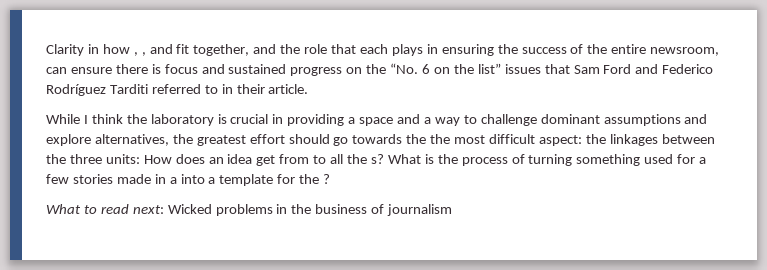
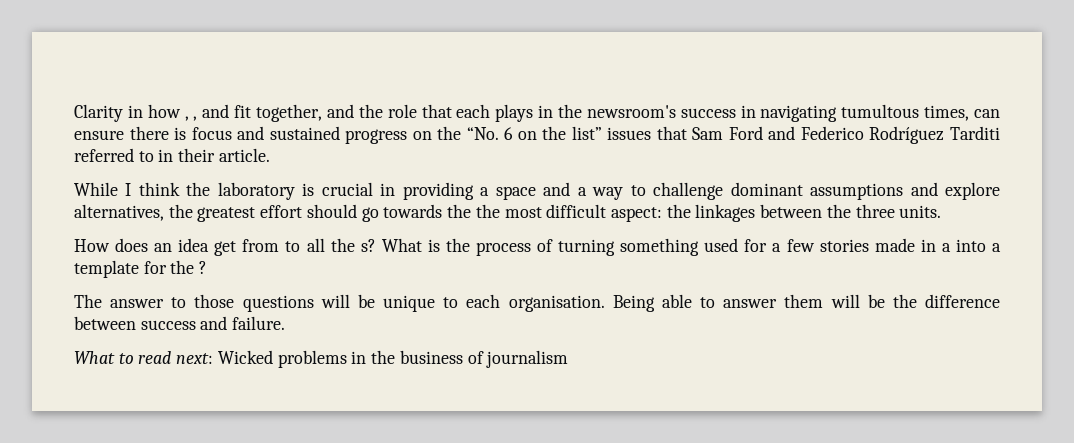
[441,44,720,56] ensuring the success of the entire newsroom, -> [557,104,970,122] the newsroom's success in navigating tumultous times,
[105,154,140,164] units: -> [899,205,942,218] units. //
(331, 179) none -> [74,294,1000,312] [74,316,286,330] // The answer to those questions will be unique to each organisation. Being able to answer them will be the difference between success and failure.

